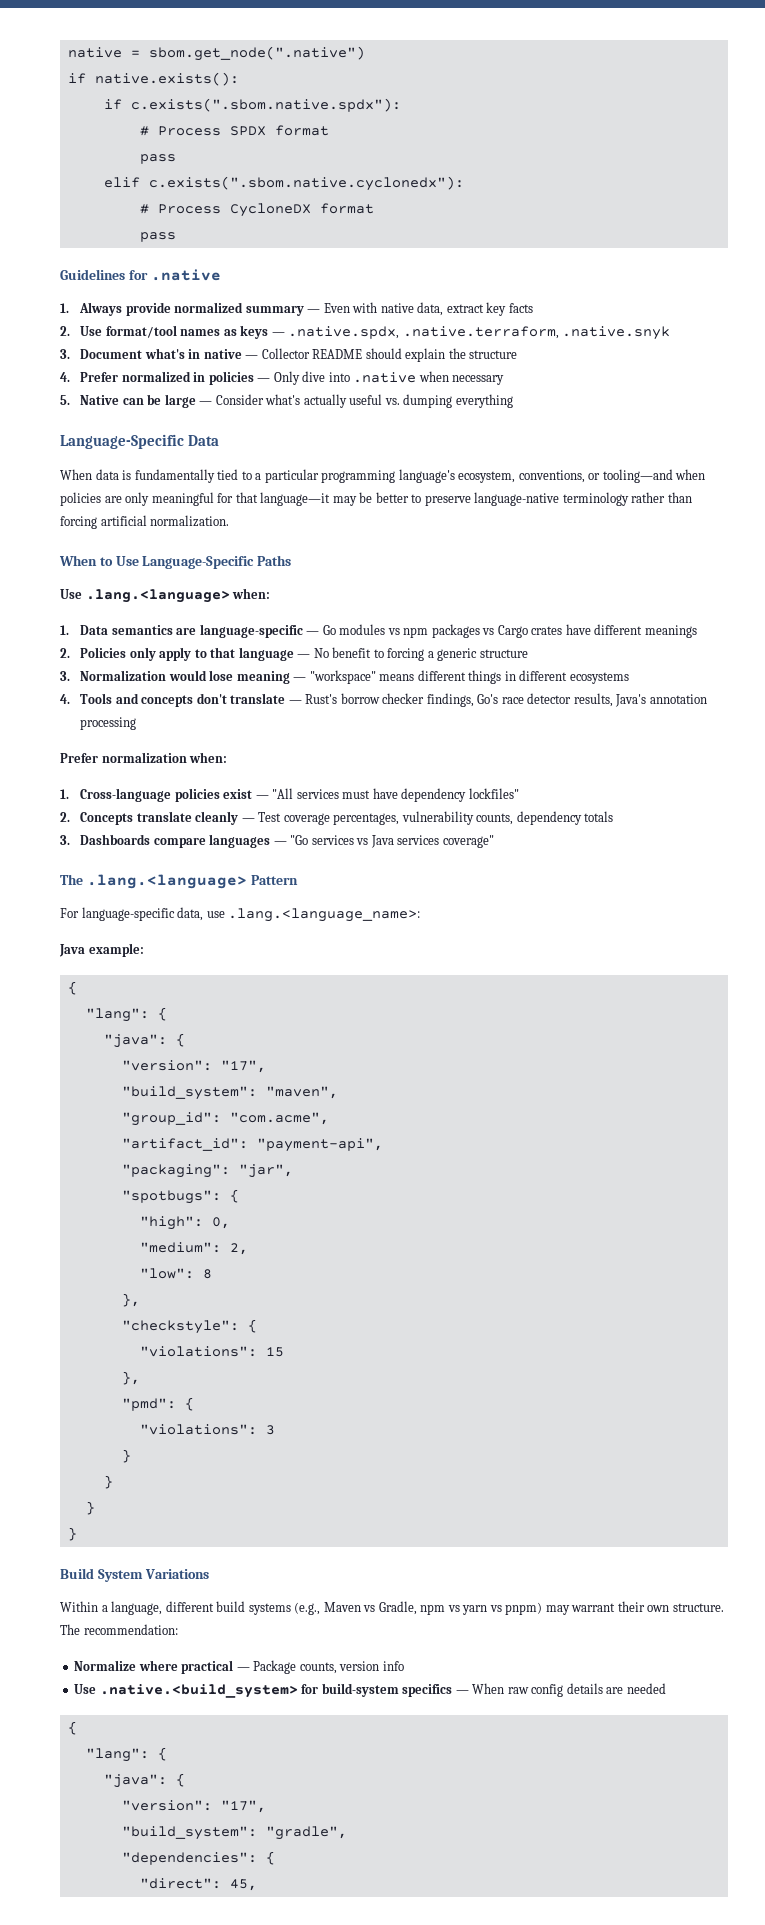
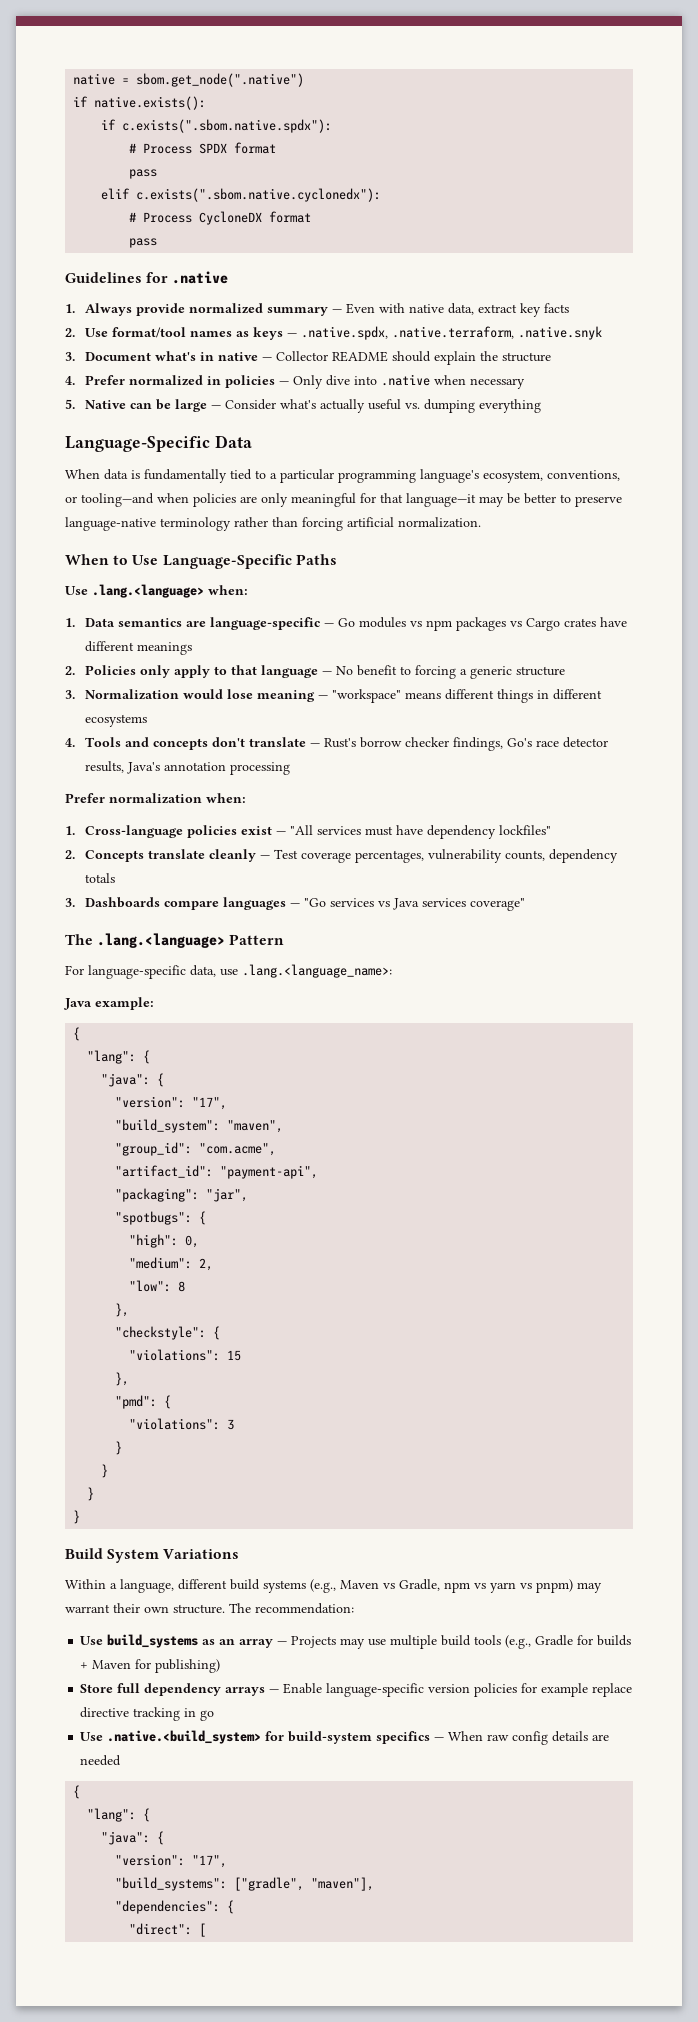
[74,1660,404,1674] Normalize where practical — Package counts, version info -> [80,1634,632,1649] [80,1659,221,1673] [80,1683,633,1697] [80,1707,215,1721] Use build_systems as an array — Projects may use multiple build tools (e.g., Gradle for builds + Maven for publishing) // Store full dependency arrays — Enable language-specific version policies for example replace directive tracking in go
[121,1826,347,1840] "build_system": "gradle", -> [115,1877,375,1891] "build_systems": ["gradle", "maven"],
[229,1879,257,1891] 45, -> [199,1923,207,1937] [

